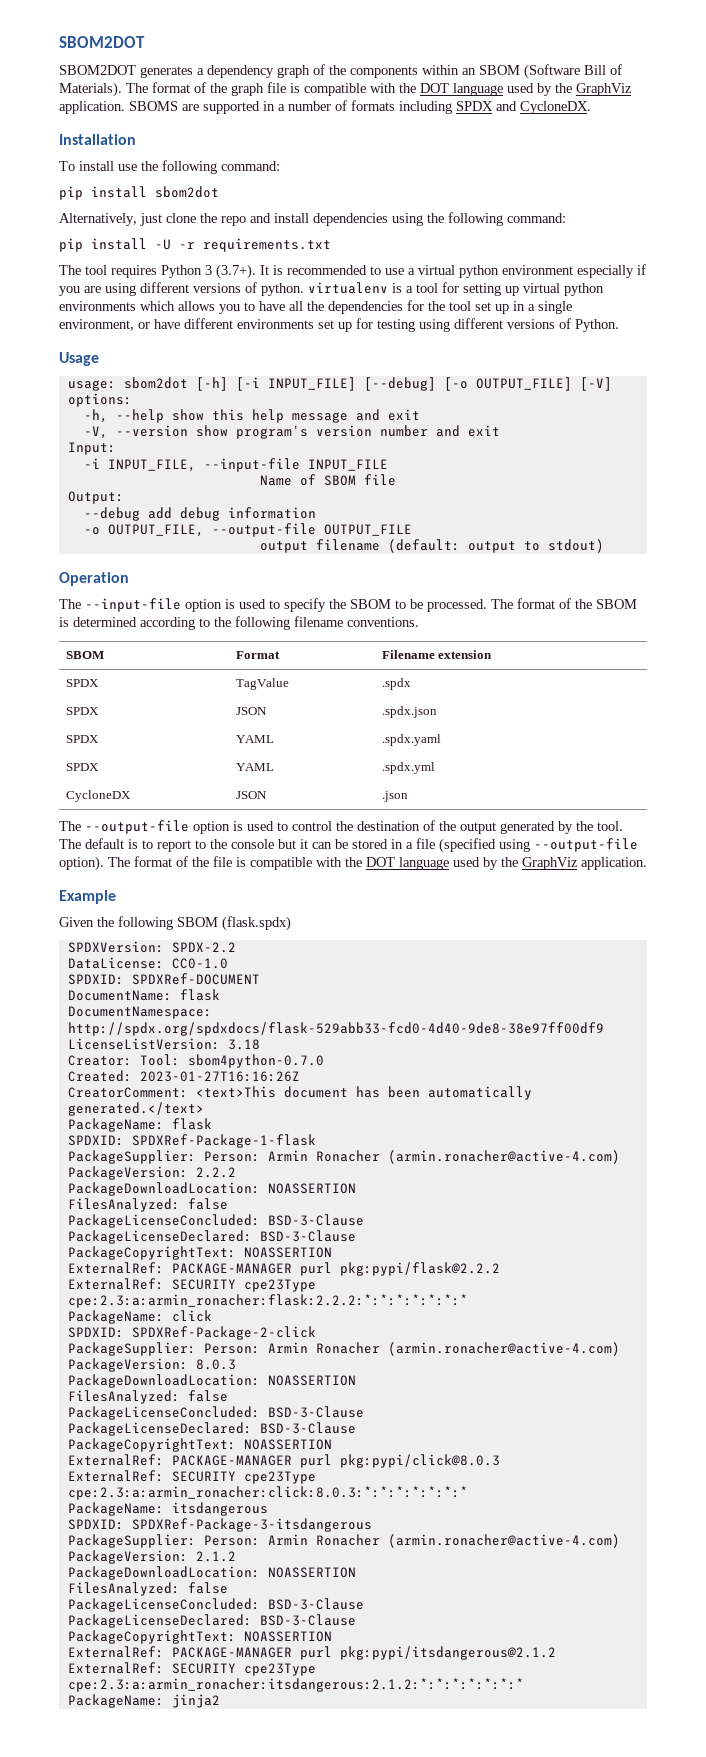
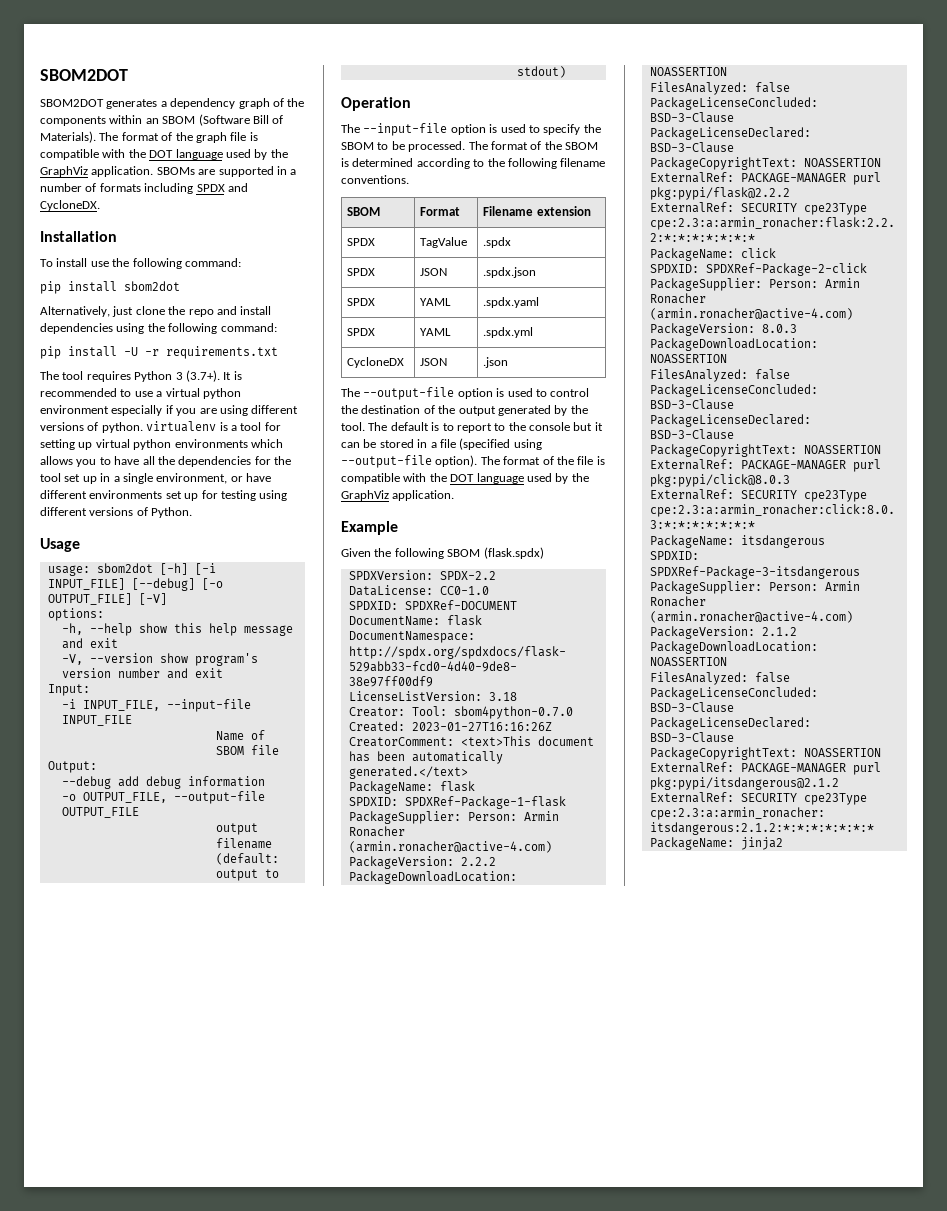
[129,101,178,111] SBOMS -> [156,167,195,175] SBOMs

